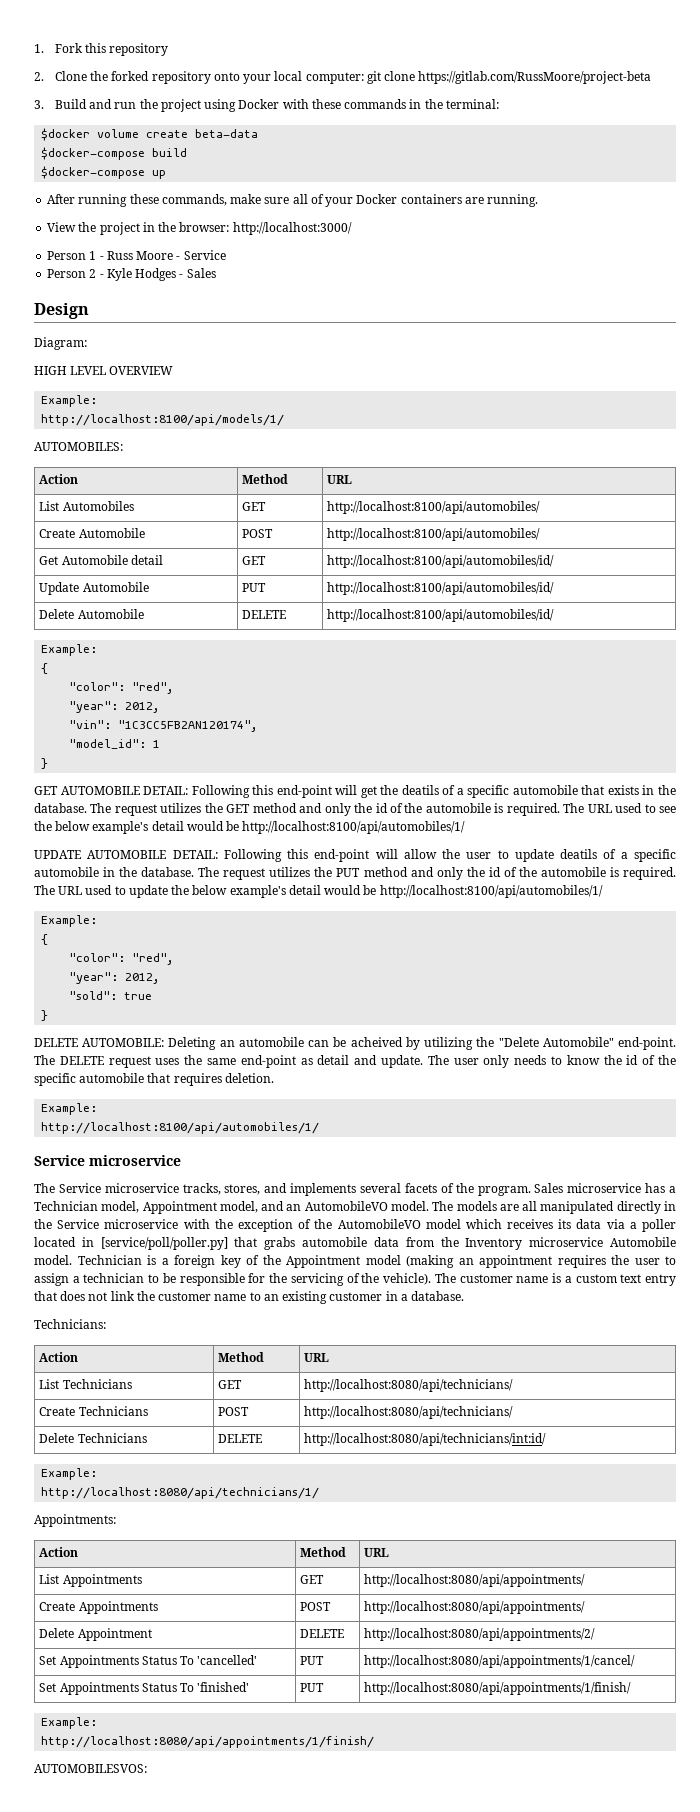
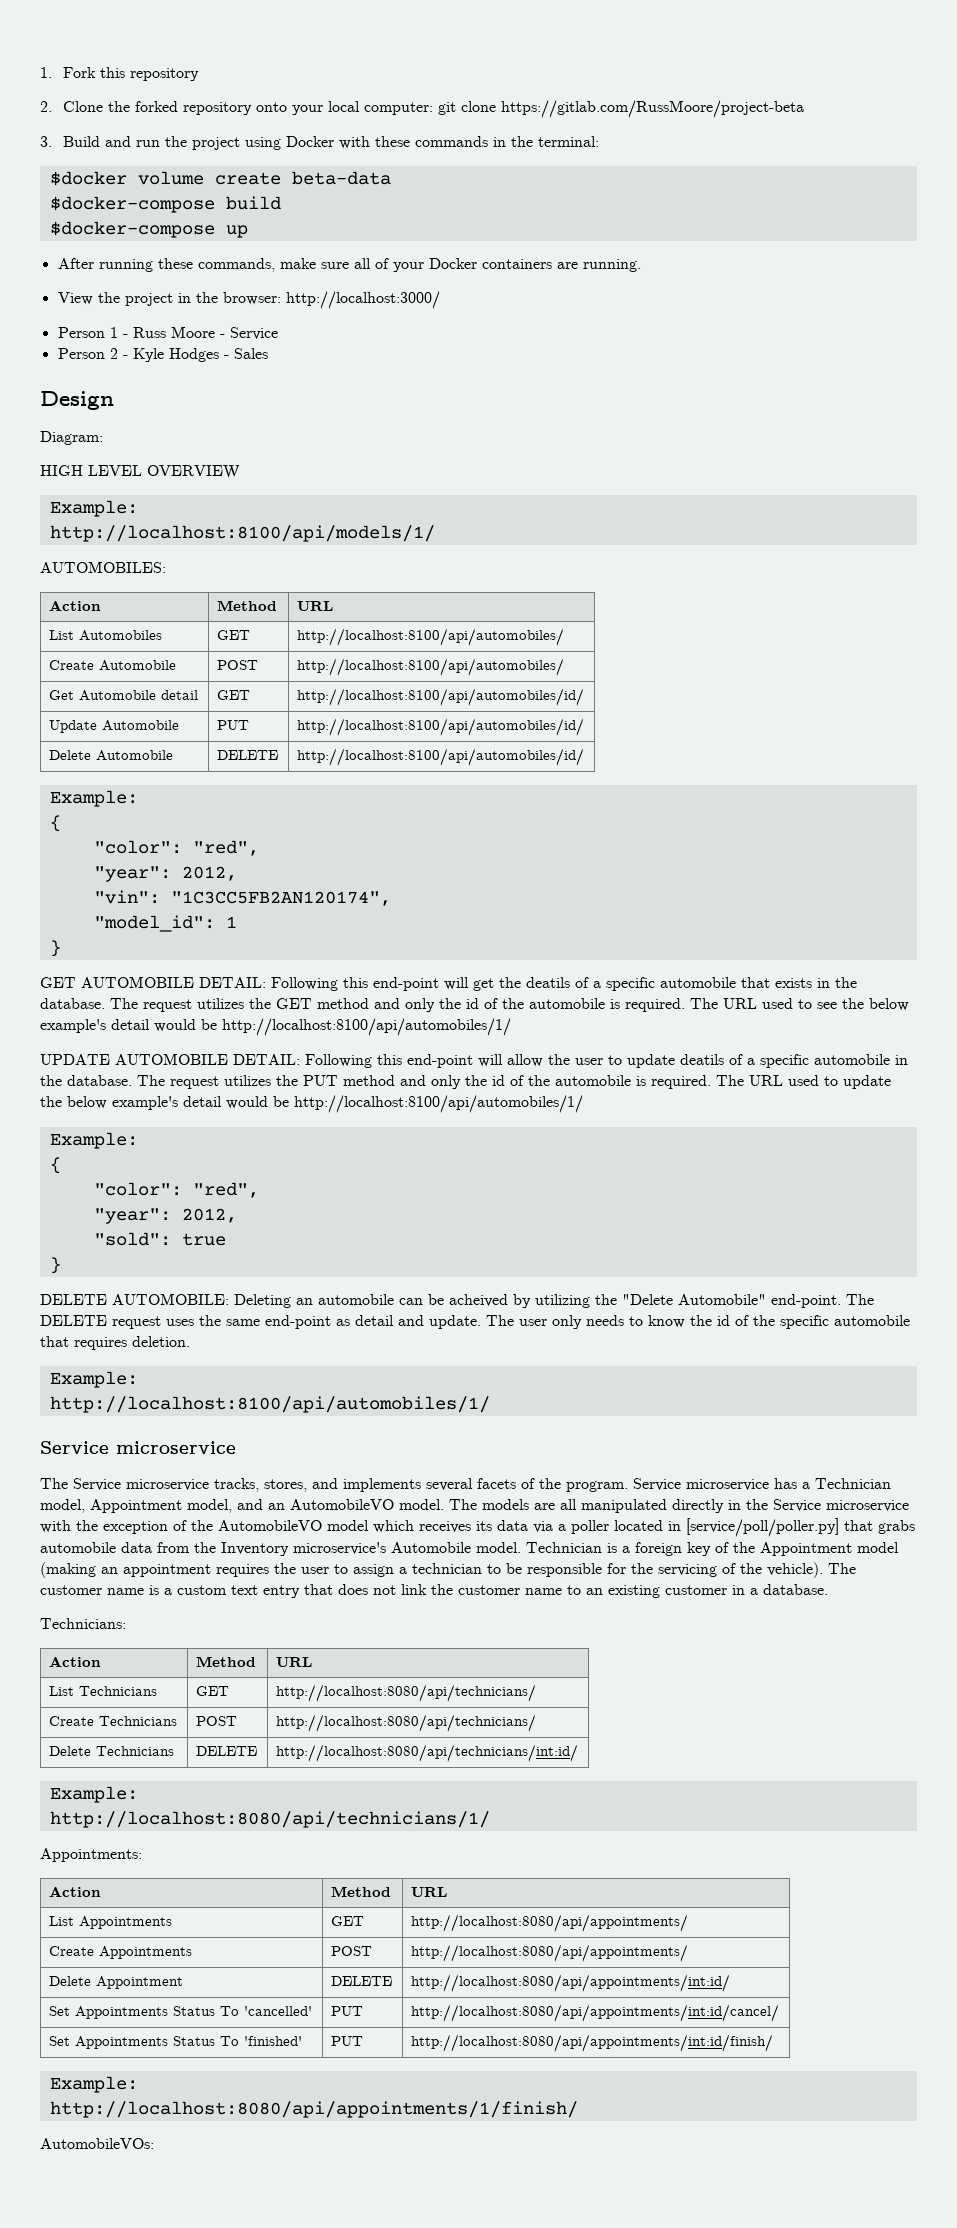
[534,1183,564,1193] Sales -> [633,1478,681,1491] Service
[529,1237,604,1247] microservice -> [293,1542,386,1555] microservice's
[364,1628,596,1641] http://localhost:8080/api/appointments/2/ -> [411,1974,731,1992] http://localhost:8080/api/appointments/int:id/
[364,1655,636,1668] http://localhost:8080/api/appointments/1/cancel/ -> [411,2004,780,2022] http://localhost:8080/api/appointments/int:id/cancel/
[364,1682,632,1695] http://localhost:8080/api/appointments/1/finish/ -> [411,2034,774,2052] http://localhost:8080/api/appointments/int:id/finish/
[34,1764,147,1773] AUTOMOBILESVOS: -> [40,2138,154,2149] AutomobileVOs:

